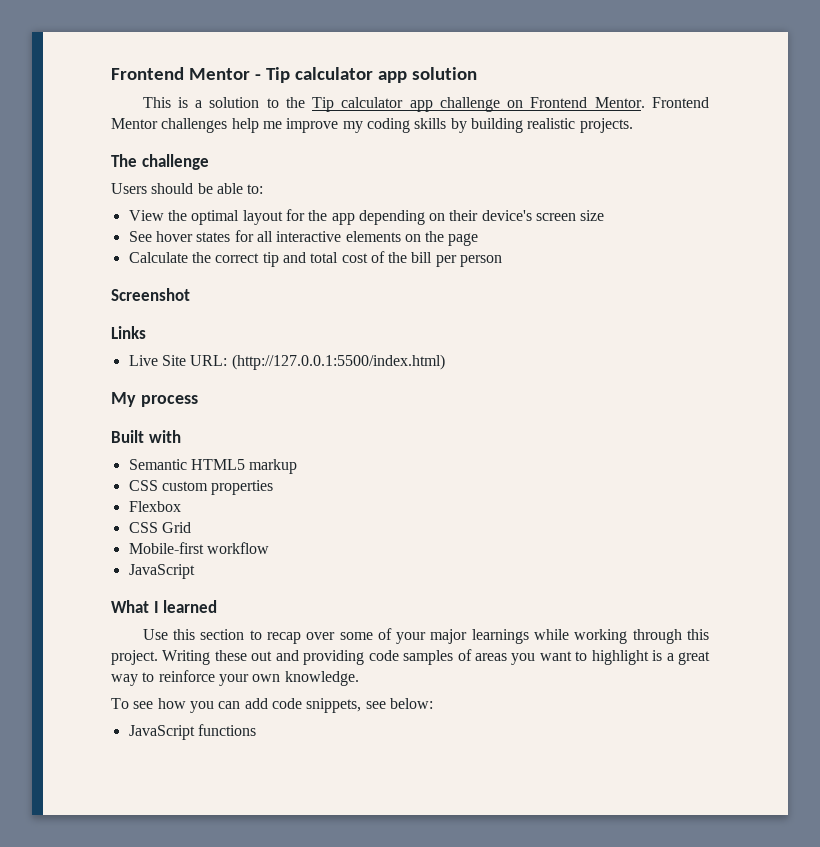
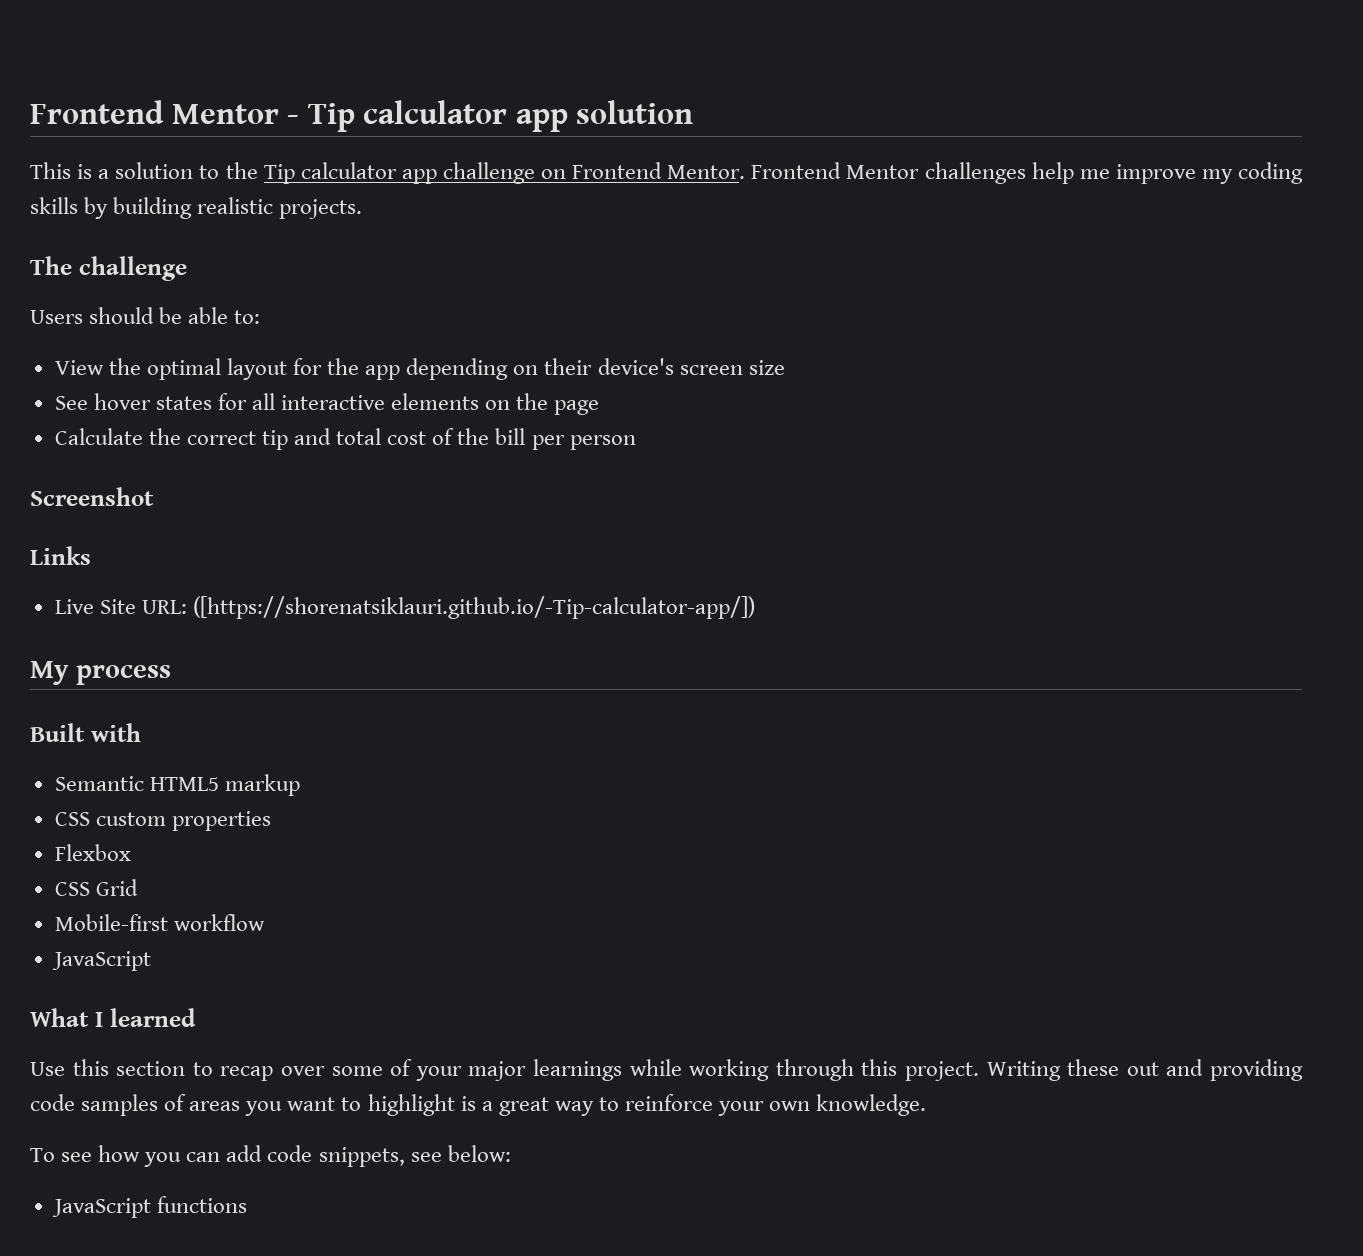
[231,354,445,370] (http://127.0.0.1:5500/index.html) -> [192,596,755,619] ([https://shorenatsiklauri.github.io/-Tip-calculator-app/])

